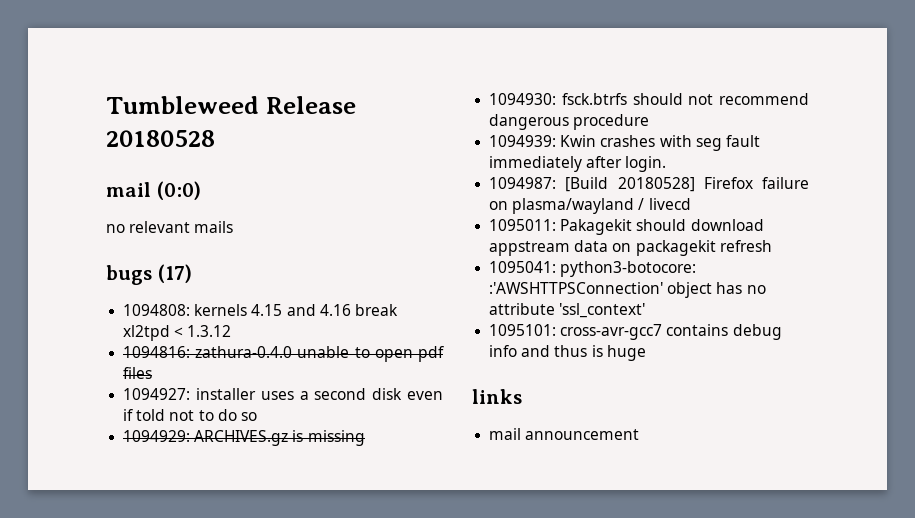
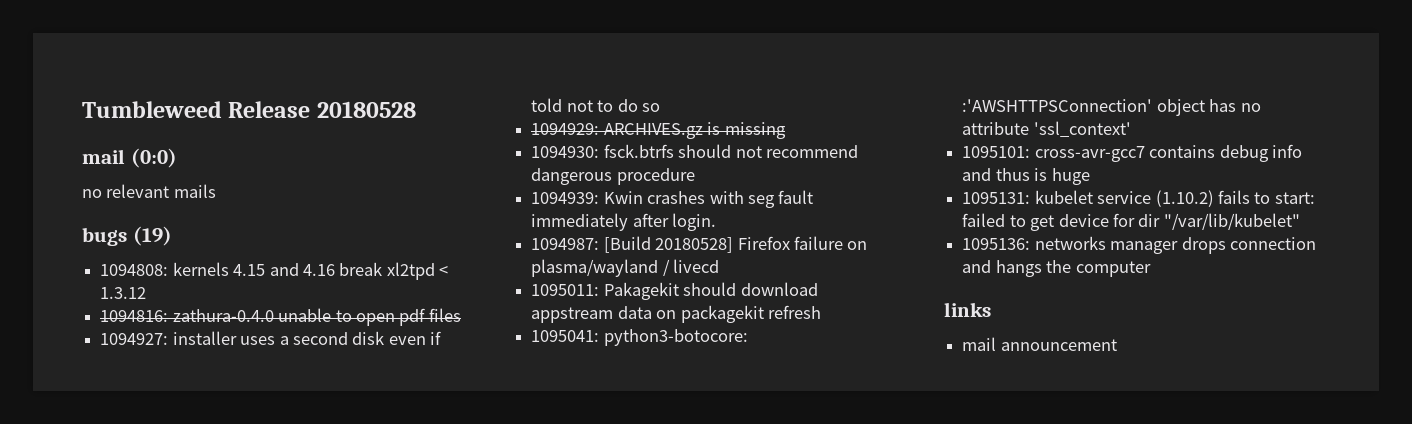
[157,264,192,283] (17) -> [132,226,172,246] (19)
(646, 353) none -> [962,190,1315,207] [962,213,1300,231] [962,236,1316,254] [962,260,1151,277] // 1095131: kubelet service (1.10.2) fails to start: failed to get device for dir "/var/lib/kubelet" // 1095136: networks manager drops connection and hangs the computer

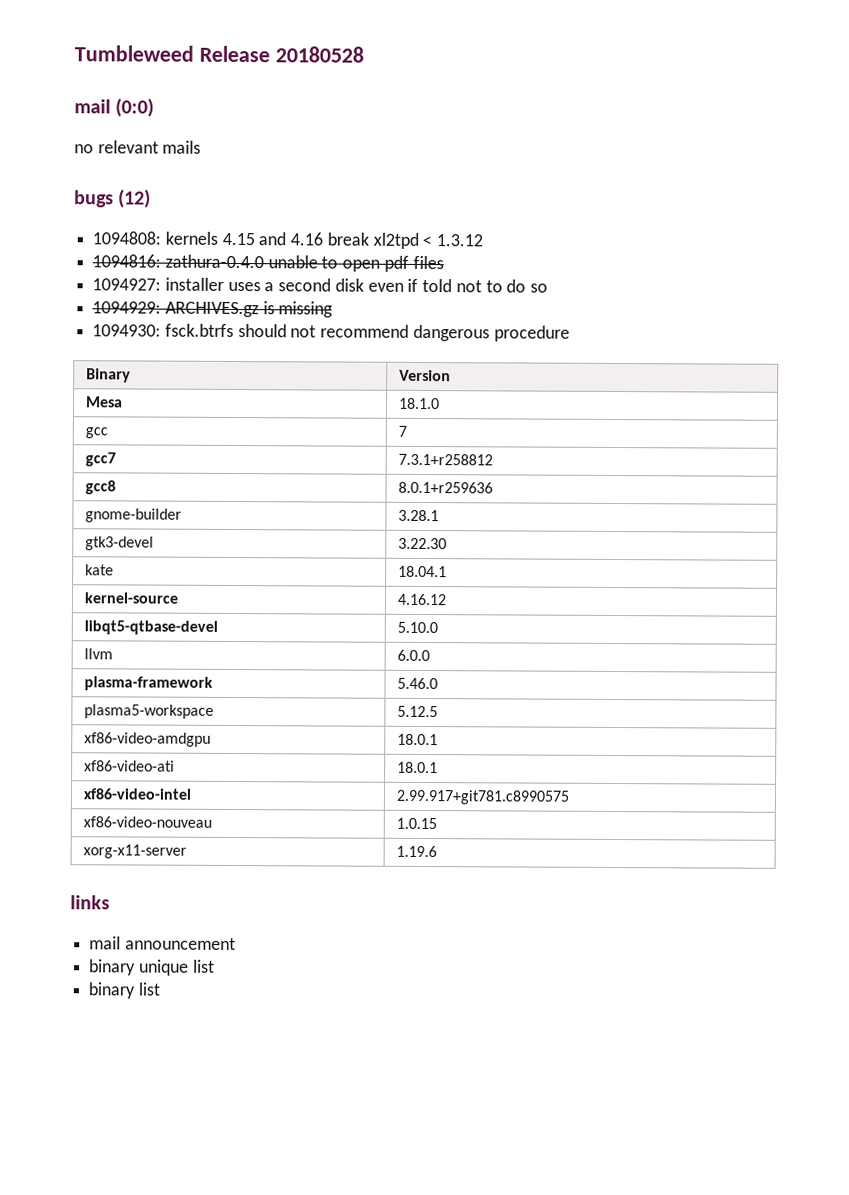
[132,226,172,246] (19) -> [118,189,152,209] (12)
[531,190,814,208] [531,213,717,231] [531,236,868,253] [531,259,720,277] [531,282,818,300] [531,305,821,323] [531,329,748,346] [962,99,1261,116] [962,121,1131,137] [962,144,1302,162] [962,168,1090,185] [962,190,1315,207] [962,213,1300,231] [962,236,1316,254] [962,260,1151,277] [944,302,991,317] [962,337,1117,351] // 1094939: Kwin crashes with seg fault immediately after login. // 1094987: [Build 20180528] Firefox failure on plasma/wayland / livecd // 1095011: Pakagekit should download appstream data on packagekit refresh // 1095041: python3-botocore: :'AWSHTTPSConnection' object has no attribute 'ssl_context' // 1095101: cross-avr-gcc7 contains debug info and thus is huge // 1095131: kubelet service (1.10.2) fails to start: failed to get device for dir "/var/lib/kubelet" // 1095136: networks manager drops connection and hangs the computer // links // mail announcement -> [86,368,132,383] [399,369,452,382] [85,396,124,408] [398,397,441,410] [85,427,109,439] [398,425,408,437] [85,452,117,467] [398,453,494,466] [85,480,117,495] [398,481,494,494] [85,508,183,523] [398,509,440,522] [85,536,155,551] [398,537,448,550] [85,564,115,576] [398,565,448,578] [84,592,180,604] [397,593,448,606] [84,620,219,635] [397,621,439,634] [84,648,114,660] [397,649,431,662] [84,676,214,691] [397,677,439,690] [84,704,215,719] [397,705,439,718] [84,732,212,747] [397,733,439,746] [84,760,176,772] [397,761,439,774] [83,788,192,800] [396,789,570,805] [83,816,213,828] [396,817,438,830] [83,844,188,859] [396,845,438,858] [70,895,110,910] [89,936,236,951] [89,959,215,976] [88,982,160,999] // Binary | Version // Mesa | 18.1.0 // gcc | 7 // gcc7 | 7.3.1+r258812 // gcc8 | 8.0.1+r259636 // gnome-builder | 3.28.1 // gtk3-devel | 3.22.30 // kate | 18.04.1 // kernel-source | 4.16.12 // libqt5-qtbase-devel | 5.10.0 // llvm | 6.0.0 // plasma-framework | 5.46.0 // plasma5-workspace | 5.12.5 // xf86-video-amdgpu | 18.0.1 // xf86-video-ati | 18.0.1 // xf86-video-intel | 2.99.917+git781.c8990575 // xf86-video-nouveau | 1.0.15 // xorg-x11-server | 1.19.6 // links // mail announcement // binary unique list // binary list

